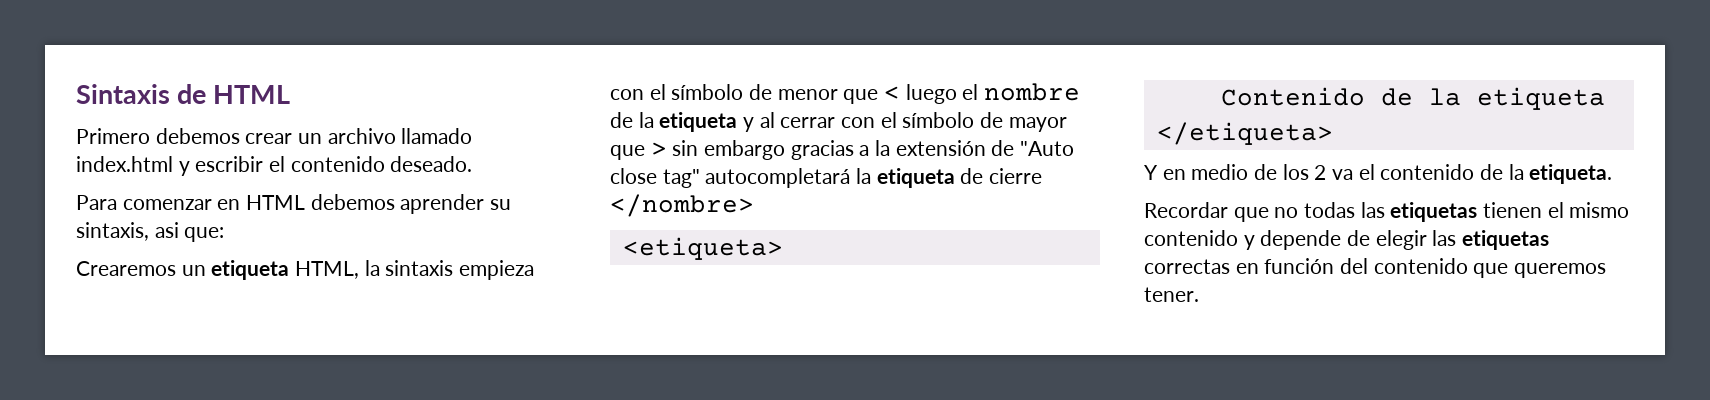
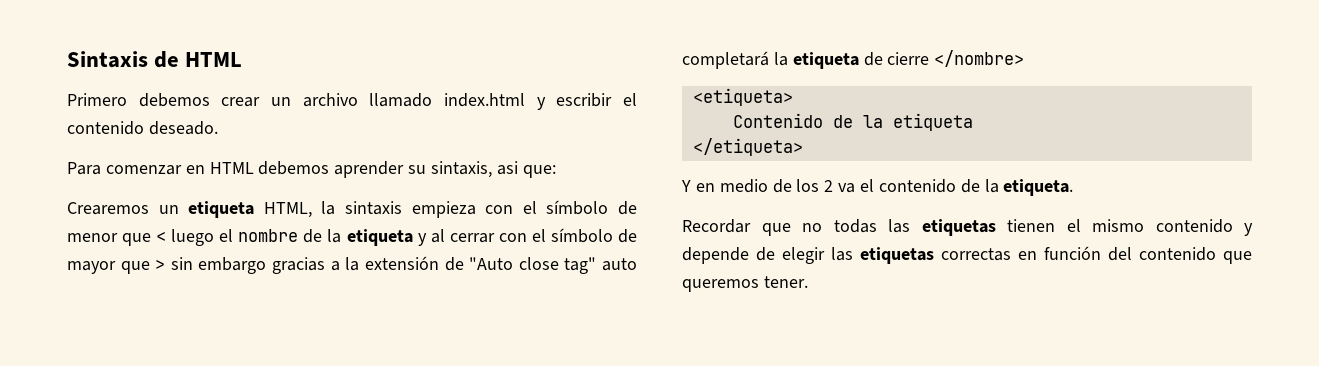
[705,168,851,188] autocompletará -> [602,258,638,271] [682,51,769,69] auto completará

